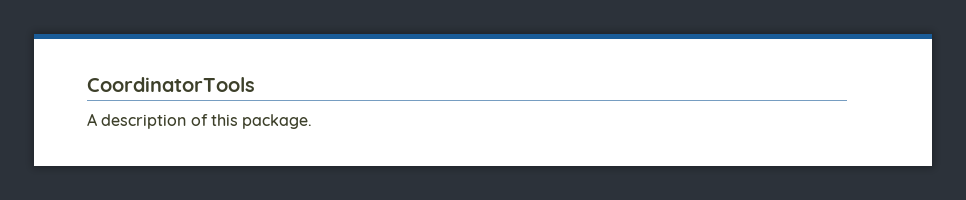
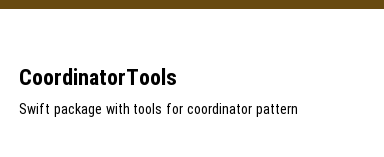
[87,113,313,129] A description of this package. -> [19,103,298,117] Swift package with tools for coordinator pattern

